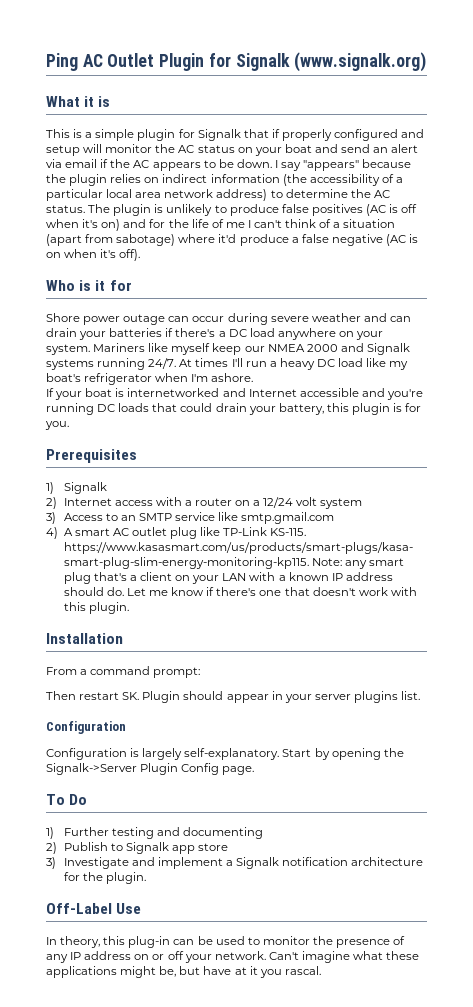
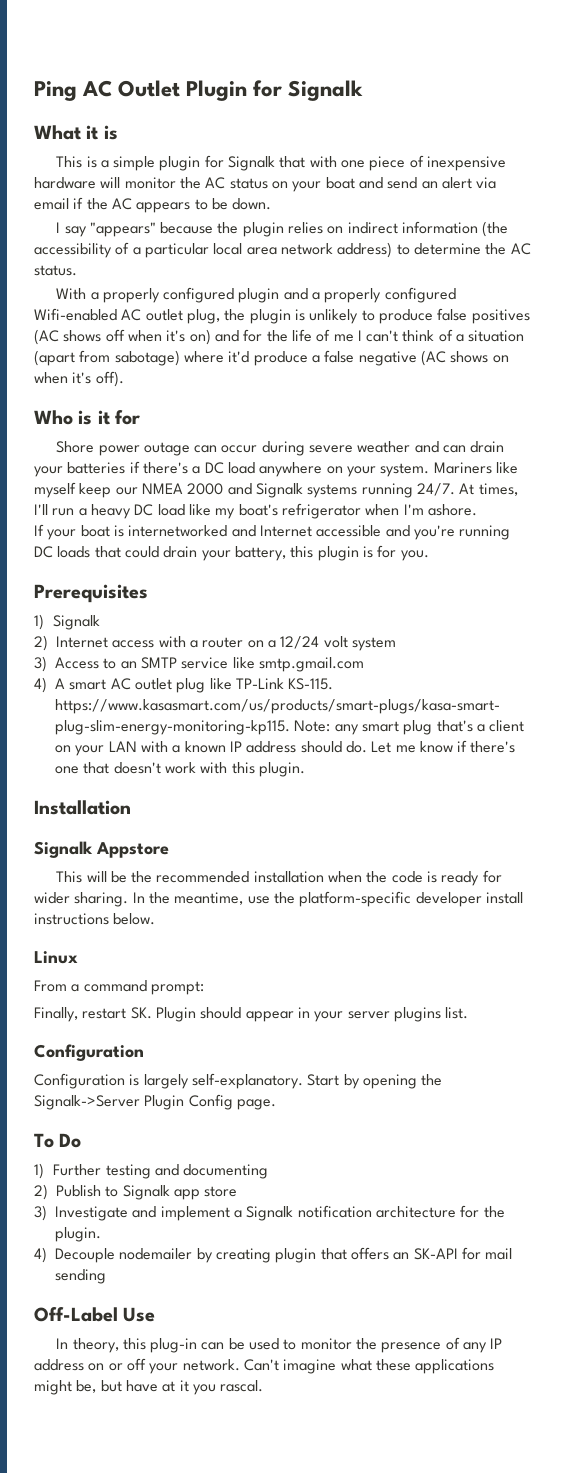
[294,52,427,72] (www.signalk.org) -> (364, 90) none
[271,129,425,141] [46,145,80,156] if properly configured and setup -> [309,155,507,171] [34,177,96,189] with one piece of inexpensive hardware
(272, 163) none -> (272, 204) //
[88,204,111,213] The -> [56,287,456,303] [34,308,246,324] // With a properly configured plugin and a properly configured Wifi-enabled AC outlet plug, the
[389,204,399,213] is -> [63,330,102,342] shows
[409,234,419,243] is -> [450,351,489,363] shows
[195,358,229,367] times -> [478,483,518,496] times,
(123, 638) none -> [34,841,169,858] [56,870,502,886] [34,891,523,907] [34,913,156,925] [34,951,78,964] // Signalk Appstore // This will be the recommended installation when the code is ready for wider sharing. In the meantime, use the platform-specific developer install instructions below. // Linux
[46,691,76,700] Then -> [34,1007,78,1022] Finally,
(146, 878) none -> [34,1247,513,1263] [55,1269,106,1284] // 4) Decouple nodemailer by creating plugin that offers an SK-API for mail sending

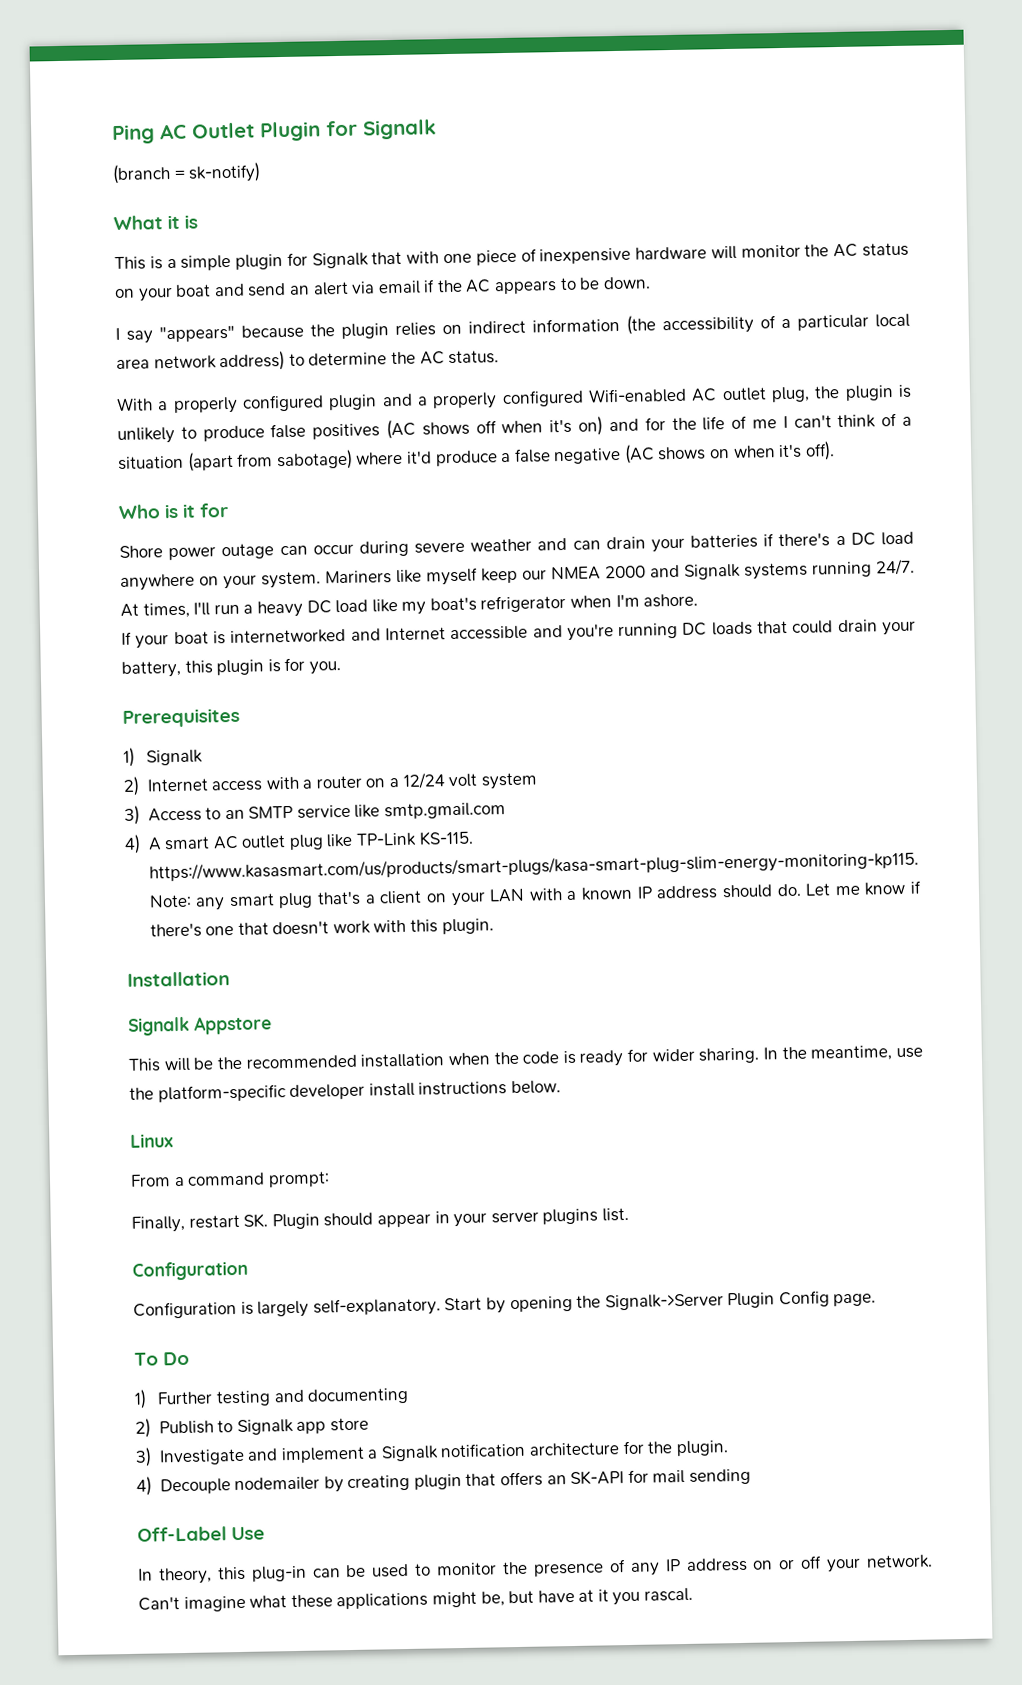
(364, 90) none -> [112,162,262,185] // (branch = sk-notify)

